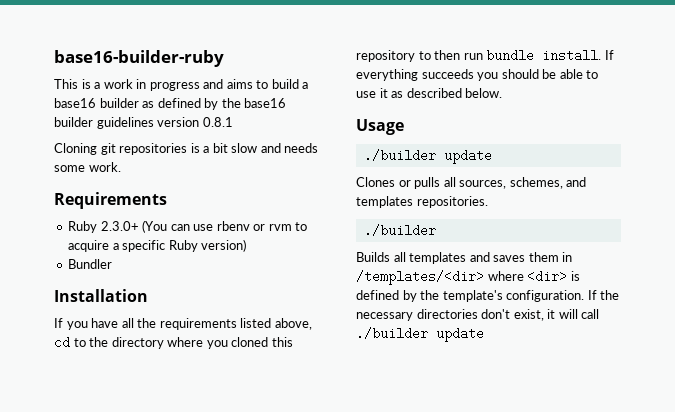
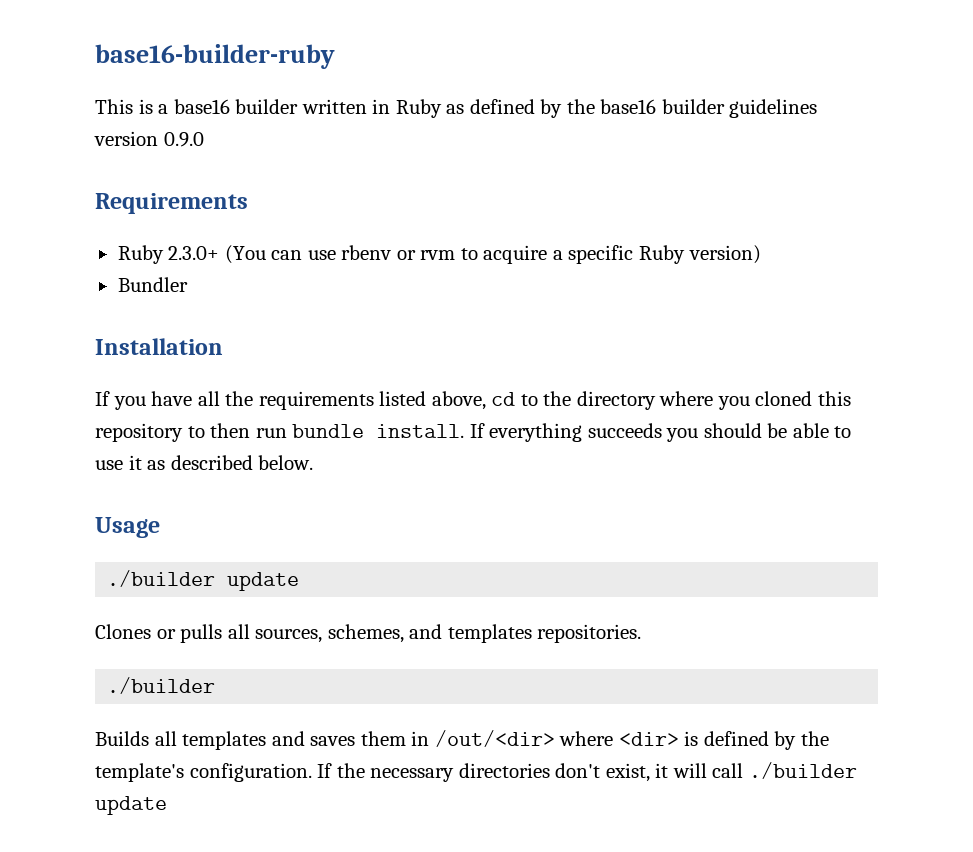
[103,79,309,91] [54,98,139,108] work in progress and aims to build a base16 builder -> [173,99,442,118] base16 builder written in Ruby
[202,117,233,127] [54,143,319,155] [54,162,121,172] 0.8.1 // Cloning git repositories is a bit slow and needs some work. -> [163,132,204,147] 0.9.0
[356,270,484,285] /templates/<dir> -> [434,730,555,747] /out/<dir>

